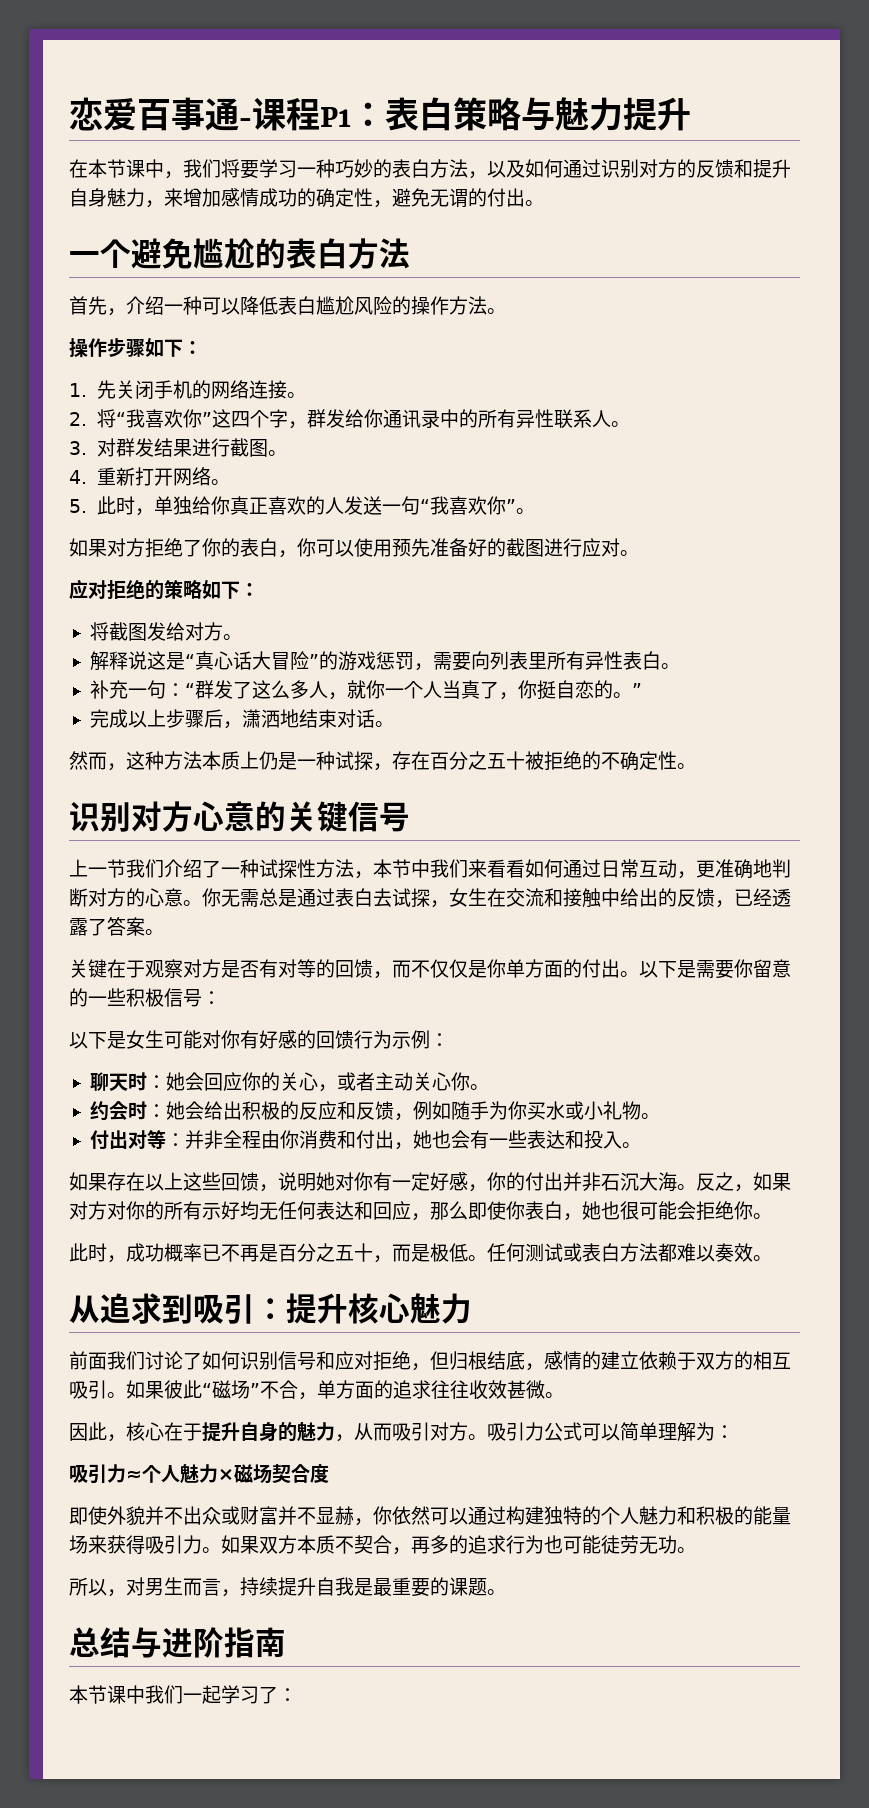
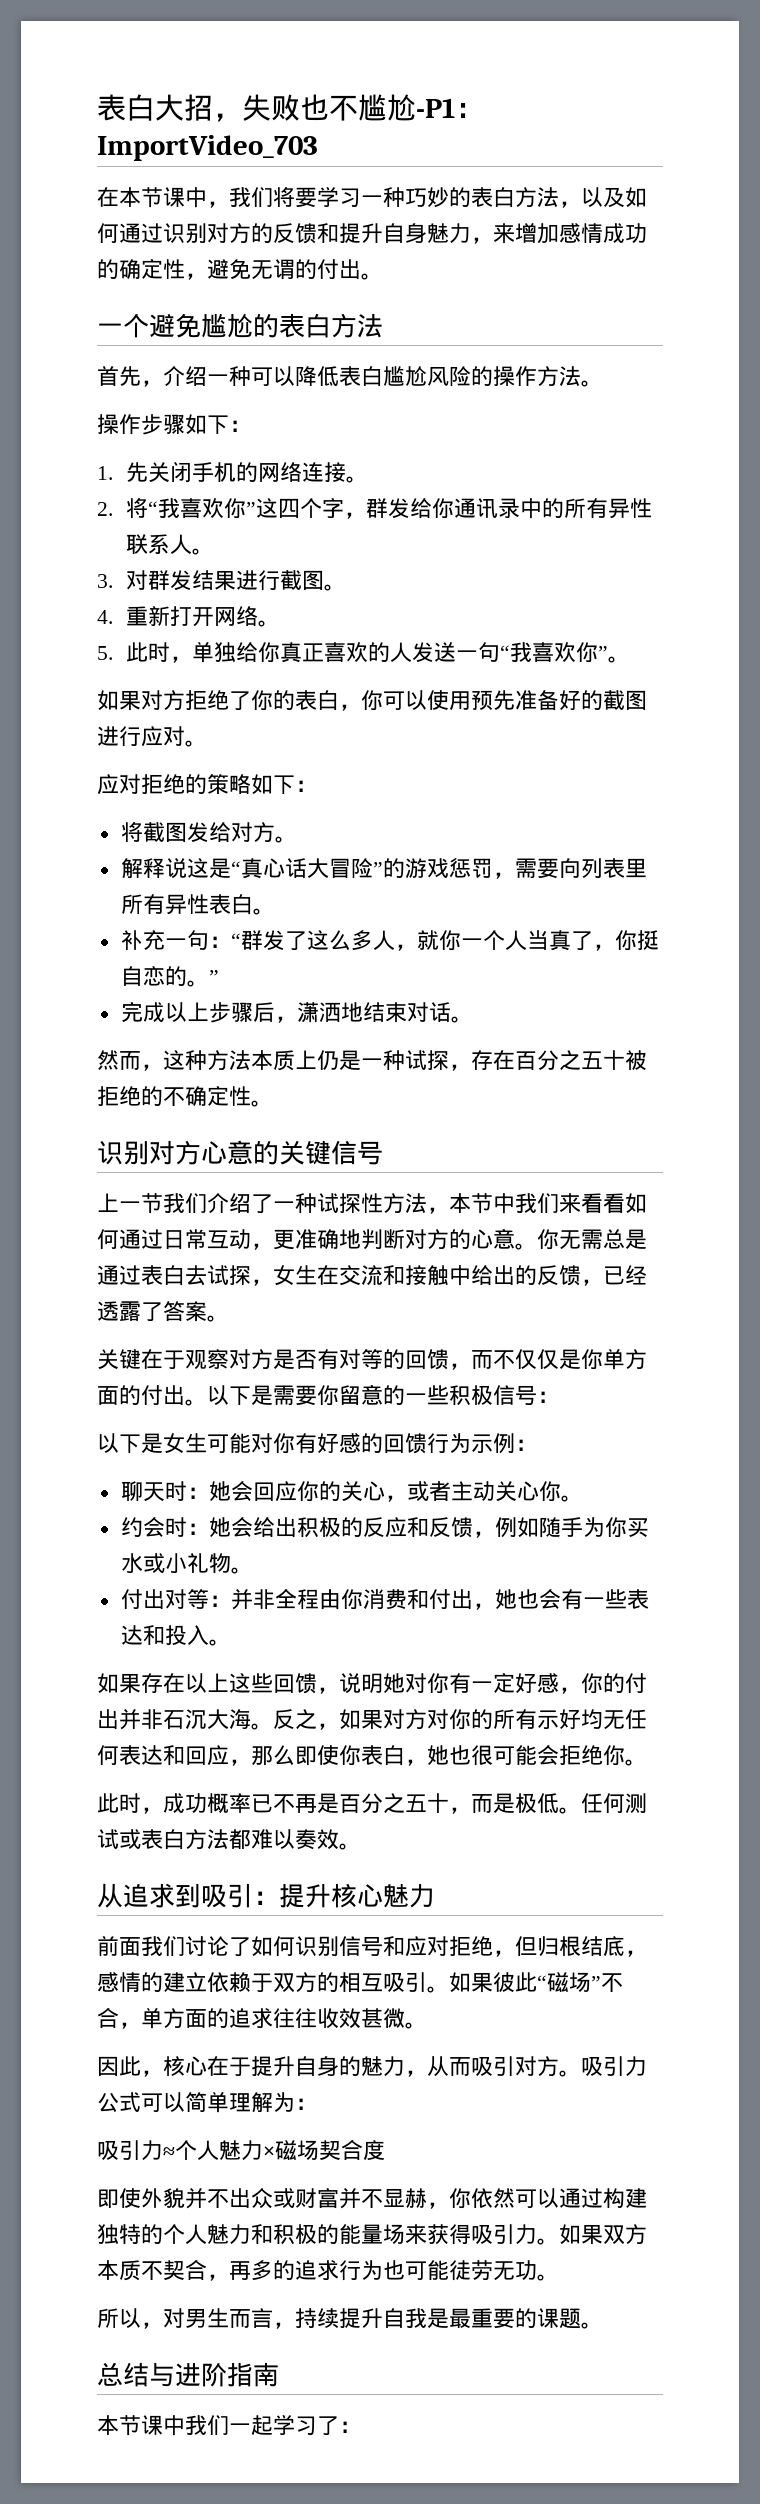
[69,97,691,131] 恋爱百事通-课程P1：表白策略与魅力提升 -> [97,94,484,122] [97,135,318,161] 表白大招，失败也不尴尬-P1：ImportVideo_703

